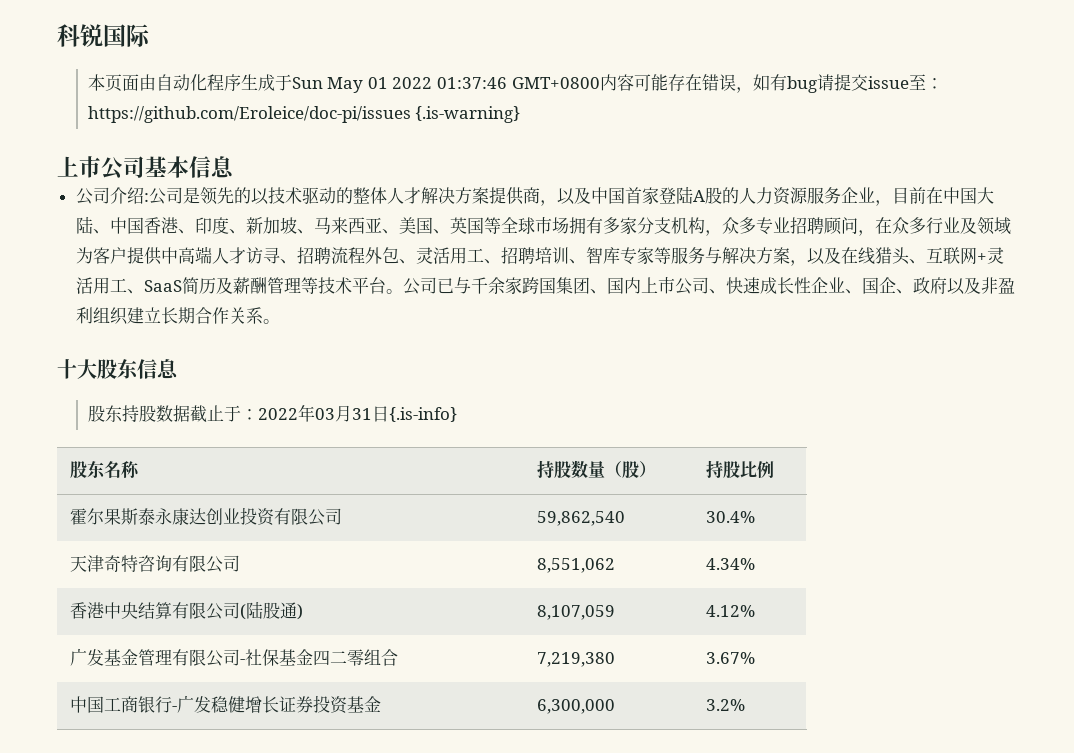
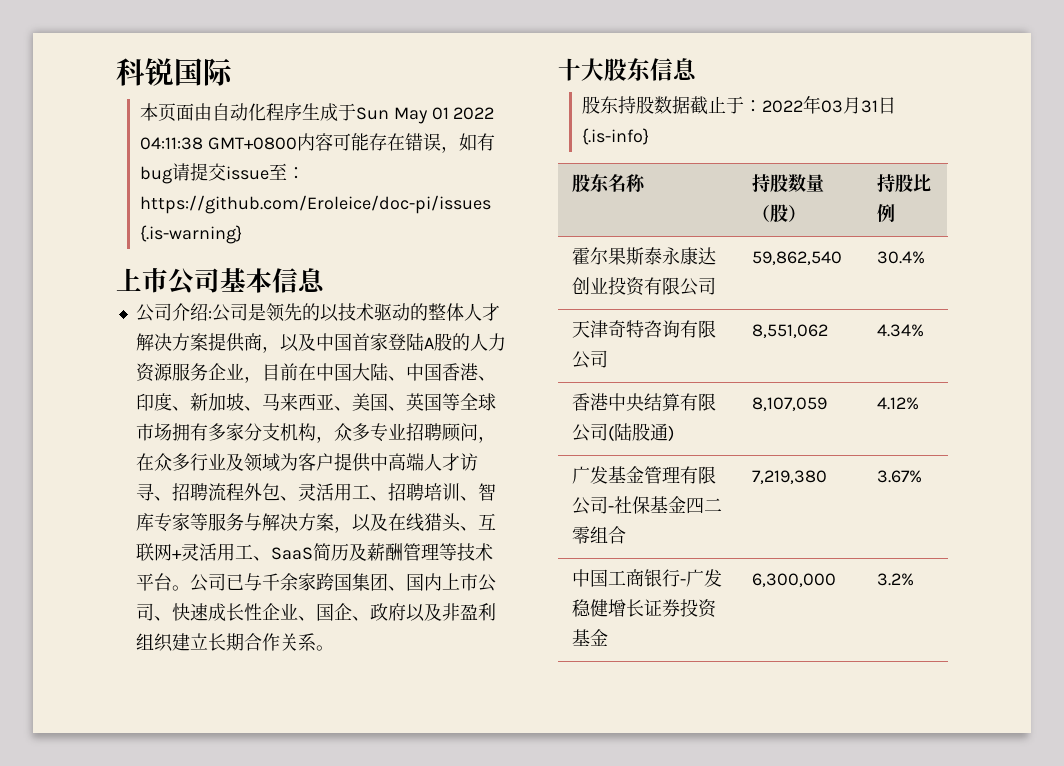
[436,77,507,89] 01:37:46 -> [139,137,203,150] 04:11:38

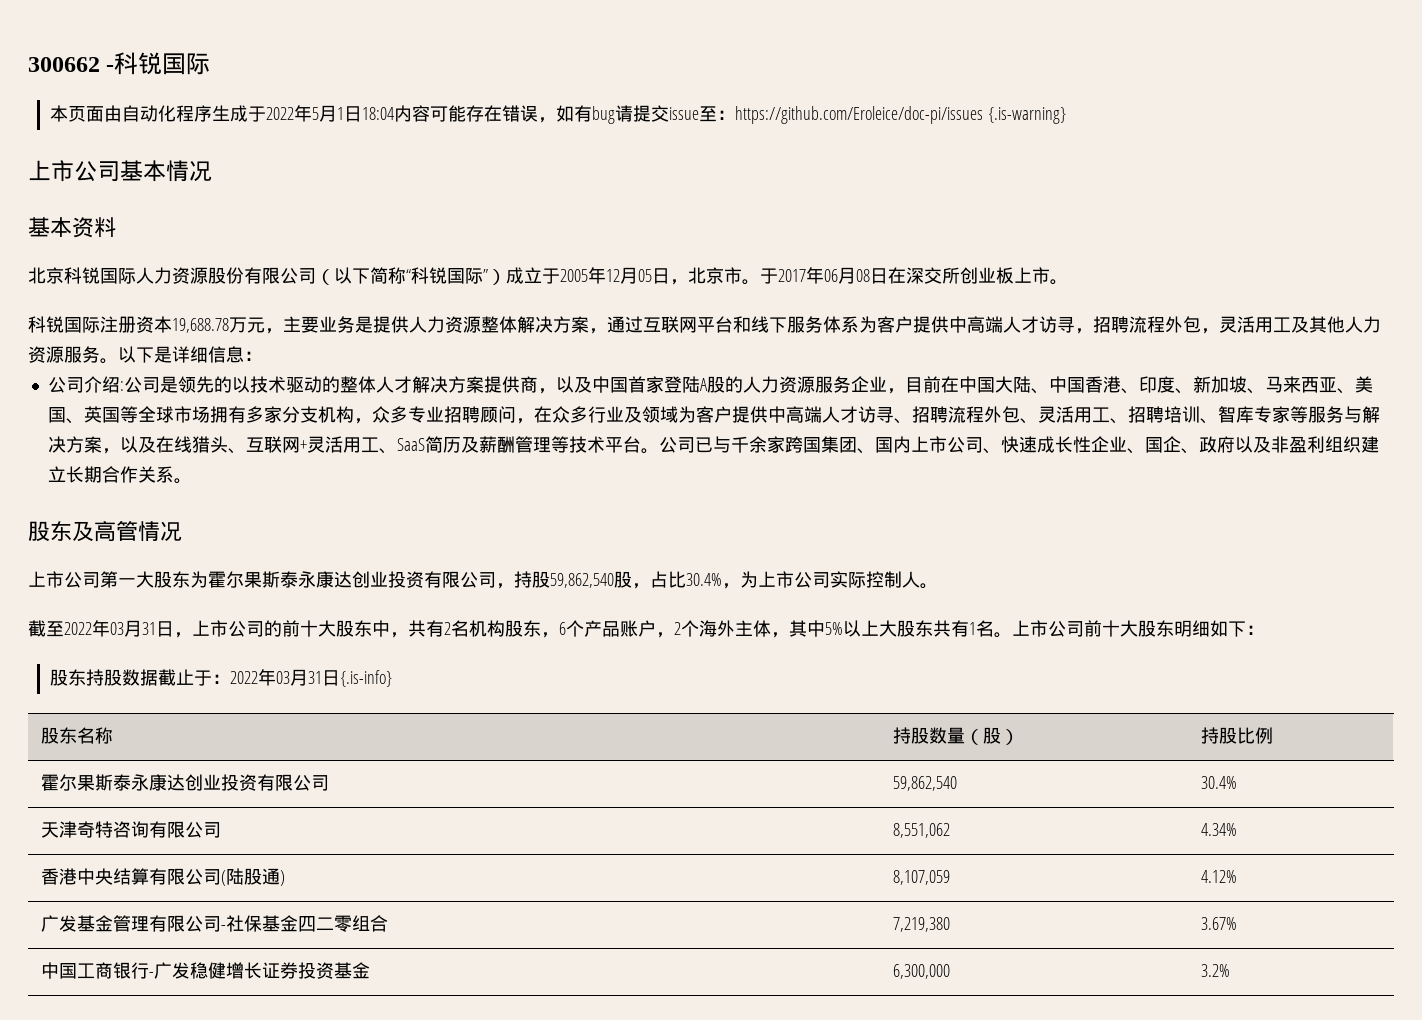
(116, 72) none -> [28,57,115,72] 300662 -
[355,107,495,124] [139,137,297,150] Sun May 01 2022 04:11:38 GMT+0800 -> [265,105,394,122] 2022年5月1日18:04
[272,268,326,293] 信息 -> [166,160,212,182] [28,217,116,238] [28,267,1068,285] [28,316,1381,334] [28,346,262,364] 情况 // 基本资料 // 北京科锐国际人力资源股份有限公司（以下简称“科锐国际”）成立于2005年12月05日，北京市。于2017年06月08日在深交所创业板上市。 // 科锐国际注册资本19,688.78万元，主要业务是提供人力资源整体解决方案，通过互联网平台和线下服务体系为客户提供中高端人才访寻，招聘流程外包，灵活用工及其他人力资源服务。以下是详细信息：
[558,58,697,81] 十大股东信息 -> [28,521,182,542] [28,571,938,589] [28,620,1264,638] 股东及高管情况 // 上市公司第一大股东为霍尔果斯泰永康达创业投资有限公司，持股59,862,540股，占比30.4%，为上市公司实际控制人。 // 截至2022年03月31日，上市公司的前十大股东中，共有2名机构股东，6个产品账户，2个海外主体，其中5%以上大股东共有1名。上市公司前十大股东明细如下：

